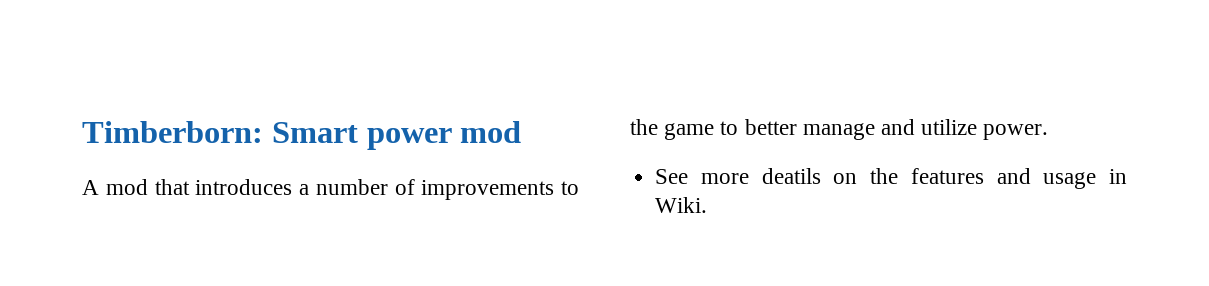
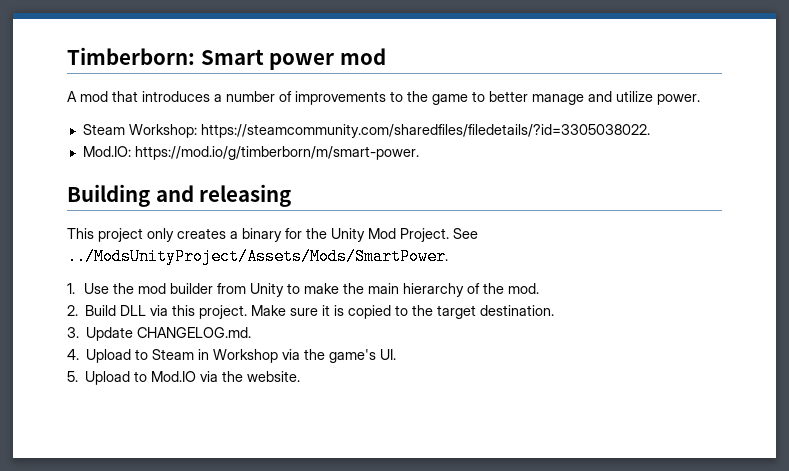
[655,168,1127,189] [655,197,708,213] See more deatils on the features and usage in Wiki. -> [82,124,650,138] [82,146,419,160] [67,184,292,207] [67,228,478,242] [67,248,448,265] [67,283,540,297] [67,305,555,319] [67,327,252,341] [67,349,397,363] [67,371,301,385] Steam Workshop: https://steamcommunity.com/sharedfiles/filedetails/?id=3305038022. // Mod.IO: https://mod.io/g/timberborn/m/smart-power. // Building and releasing // This project only creates a binary for the Unity Mod Project. See ../ModsUnityProject/Assets/Mods/SmartPower. // 1. Use the mod builder from Unity to make the main hierarchy of the mod. // 2. Build DLL via this project. Make sure it is copied to the target destination. // 3. Update CHANGELOG.md. // 4. Upload to Steam in Workshop via the game's UI. // 5. Upload to Mod.IO via the website.

